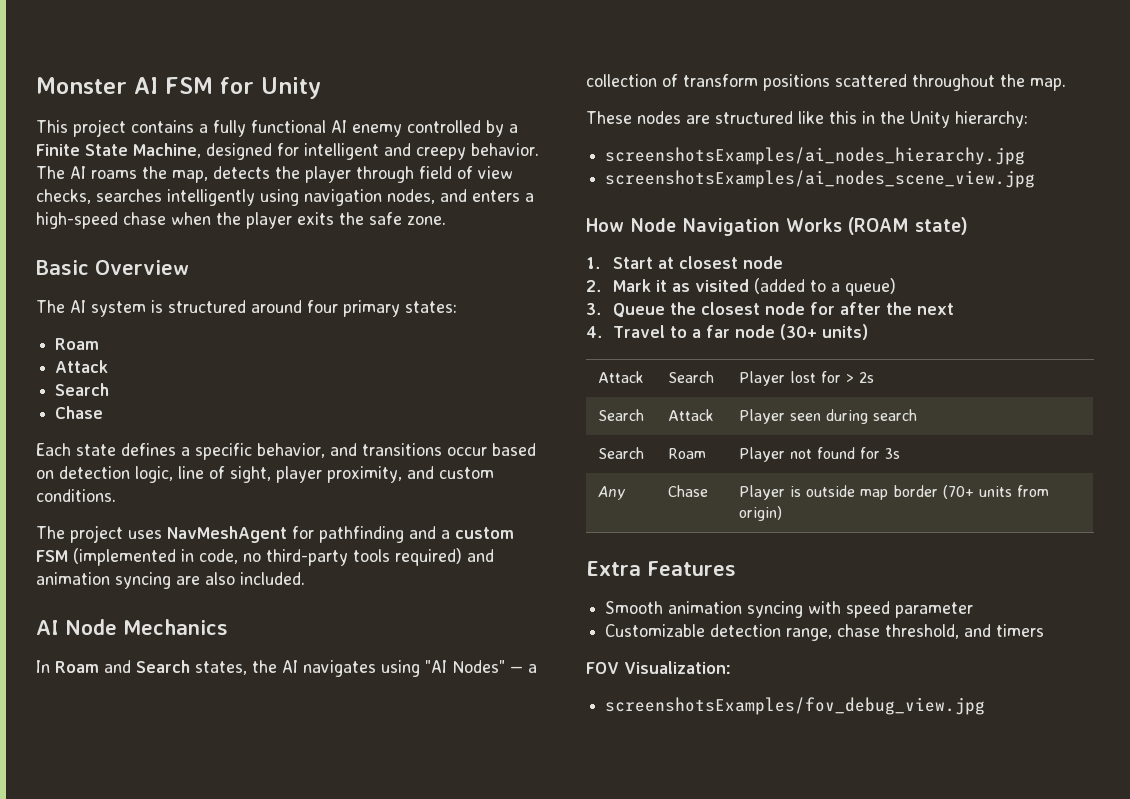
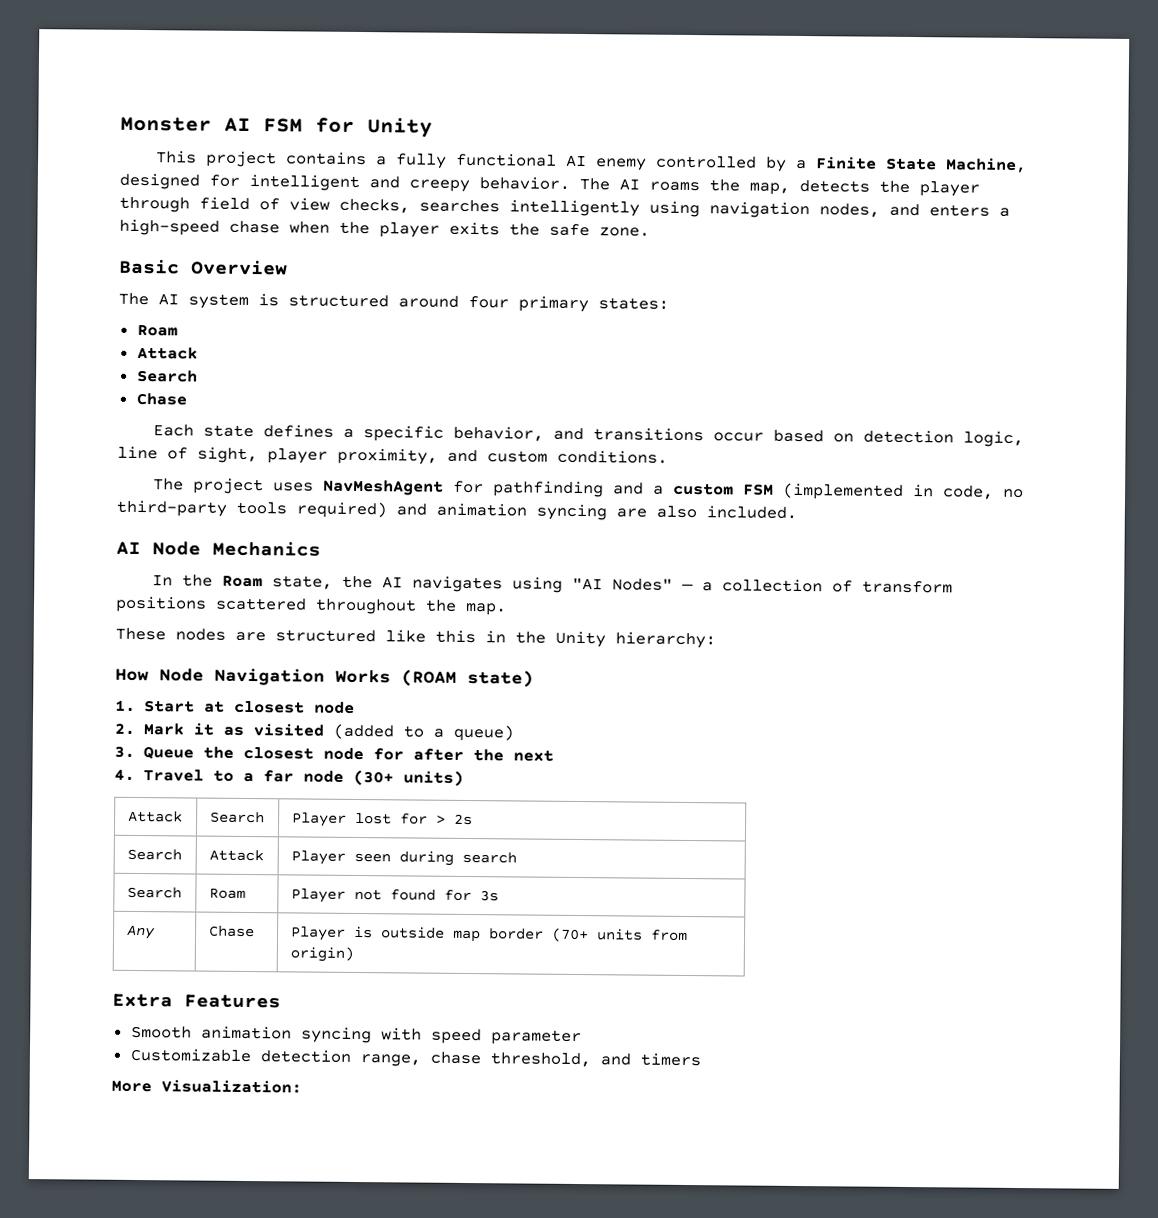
[55,660,247,675] Roam and Search states, -> [182,574,334,590] the Roam state,
[605,147,1026,165] [605,170,1036,188] // screenshotsExamples/ai_nodes_hierarchy.jpg // screenshotsExamples/ai_nodes_scene_view.jpg -> (716, 640) none
[586,662,619,674] FOV -> [111,1080,152,1093] More
[605,697,986,715] // screenshotsExamples/fov_debug_view.jpg -> (302, 1086) none

